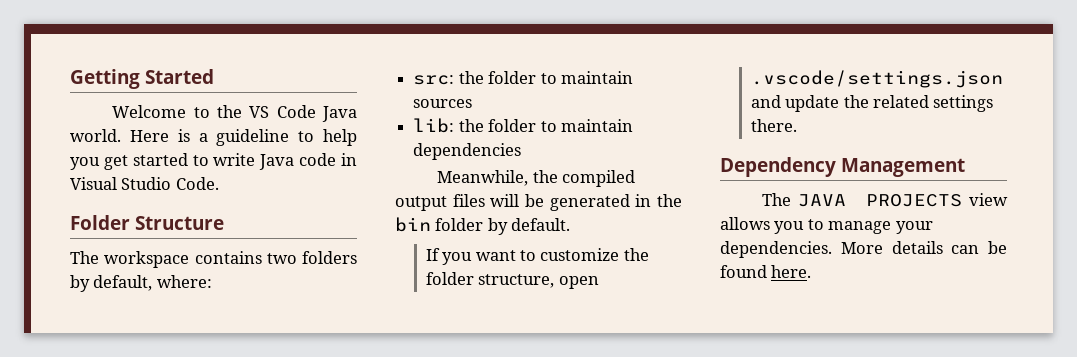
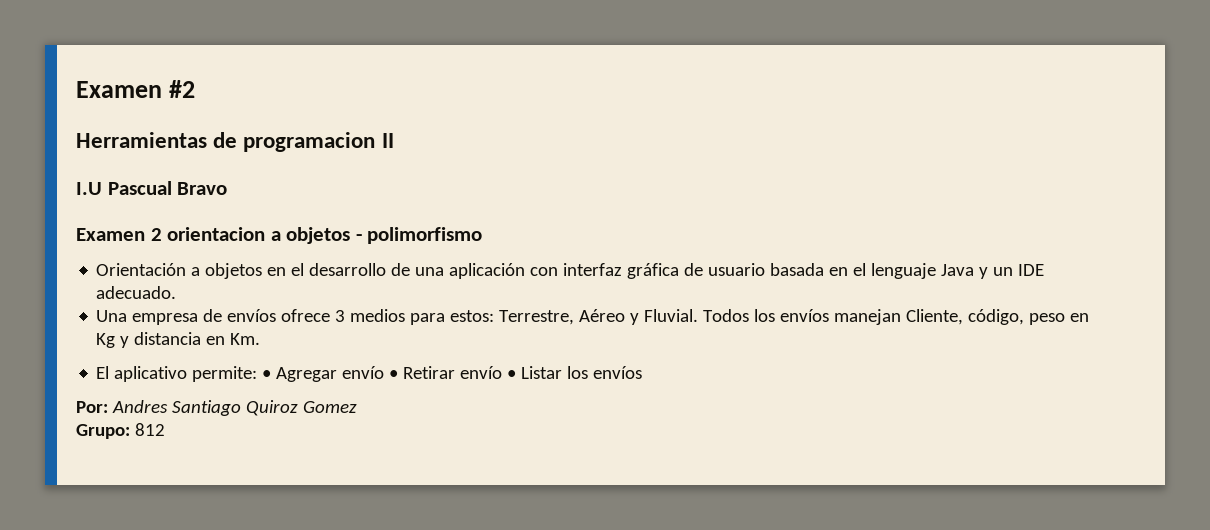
[70,69,214,89] [112,105,357,122] [70,129,357,146] [70,153,357,170] [70,177,219,190] [70,215,224,230] [70,251,357,268] [70,275,212,292] [413,71,633,85] [413,99,473,108] [413,118,633,133] [413,143,522,160] [437,170,636,187] [395,194,682,211] [395,217,571,235] [425,248,649,265] [425,272,599,289] [750,70,1003,88] [750,95,994,112] [750,119,797,132] [720,157,965,177] [762,193,1008,207] [720,217,933,234] [720,241,1007,258] [720,265,812,278] Getting Started // Welcome to the VS Code Java world. Here is a guideline to help you get started to write Java code in Visual Studio Code. // Folder Structure // The workspace contains two folders by default, where: // src: the folder to maintain sources // lib: the folder to maintain dependencies // Meanwhile, the compiled output files will be generated in the bin folder by default. // If you want to customize the folder structure, open .vscode/settings.json and update the related settings there. // Dependency Management // The JAVA PROJECTS view allows you to manage your dependencies. More details can be found here. -> [76,80,196,98] [76,132,394,152] [76,181,228,195] [76,227,483,244] [96,263,1045,279] [96,286,177,299] [96,309,1090,325] [96,332,261,348] [96,366,643,382] [76,400,357,416] [76,423,165,439] Examen #2 // Herramientas de programacion II // I.U Pascual Bravo // Examen 2 orientacion a objetos - polimorfismo // Orientación a objetos en el desarrollo de una aplicación con interfaz gráfica de usuario basada en el lenguaje Java y un IDE adecuado. // Una empresa de envíos ofrece 3 medios para estos: Terrestre, Aéreo y Fluvial. Todos los envíos manejan Cliente, código, peso en Kg y distancia en Km. // El aplicativo permite: • Agregar envío • Retirar envío • Listar los envíos // Por: Andres Santiago Quiroz Gomez // Grupo: 812

